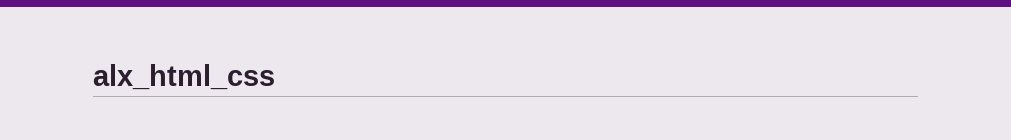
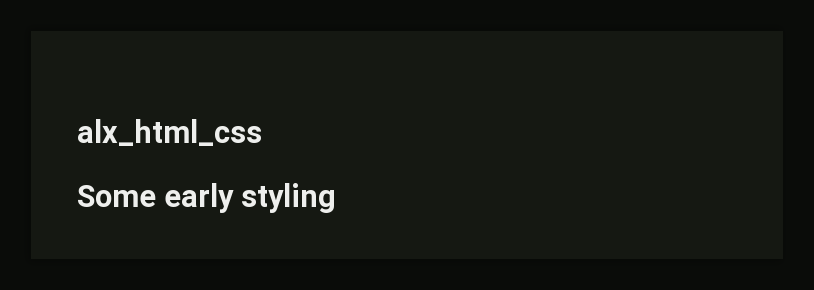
(275, 77) none -> [77,183,337,213] // Some early styling

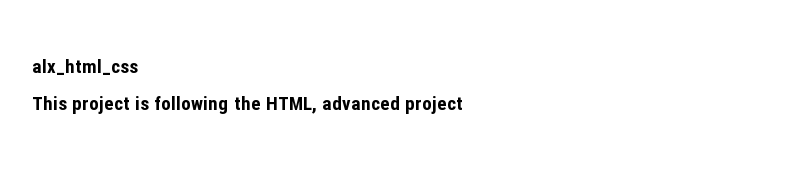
[77,183,337,213] Some early styling -> [32,96,463,114] This project is following the HTML, advanced project

